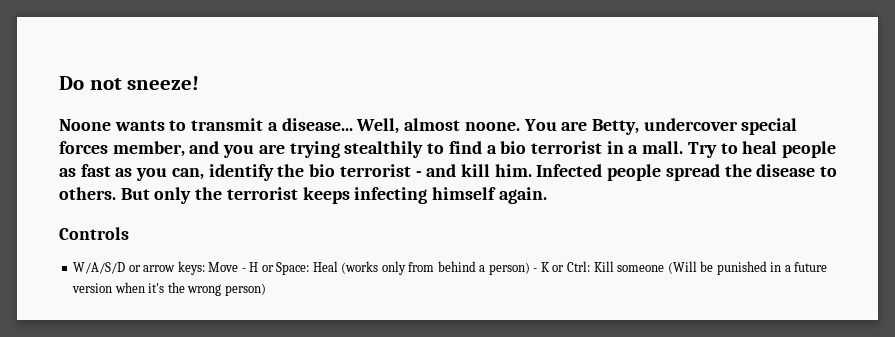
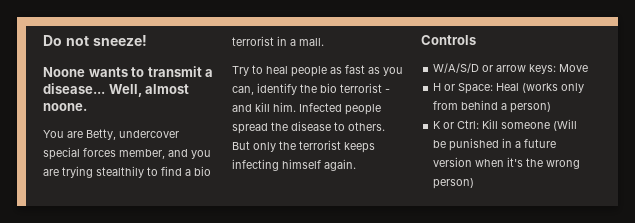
(520, 126) none -> (87, 107) //
(684, 147) none -> (324, 42) //
[241,268,246,272] - -> (589, 68) //
[533,268,538,272] - -> (552, 107) //

